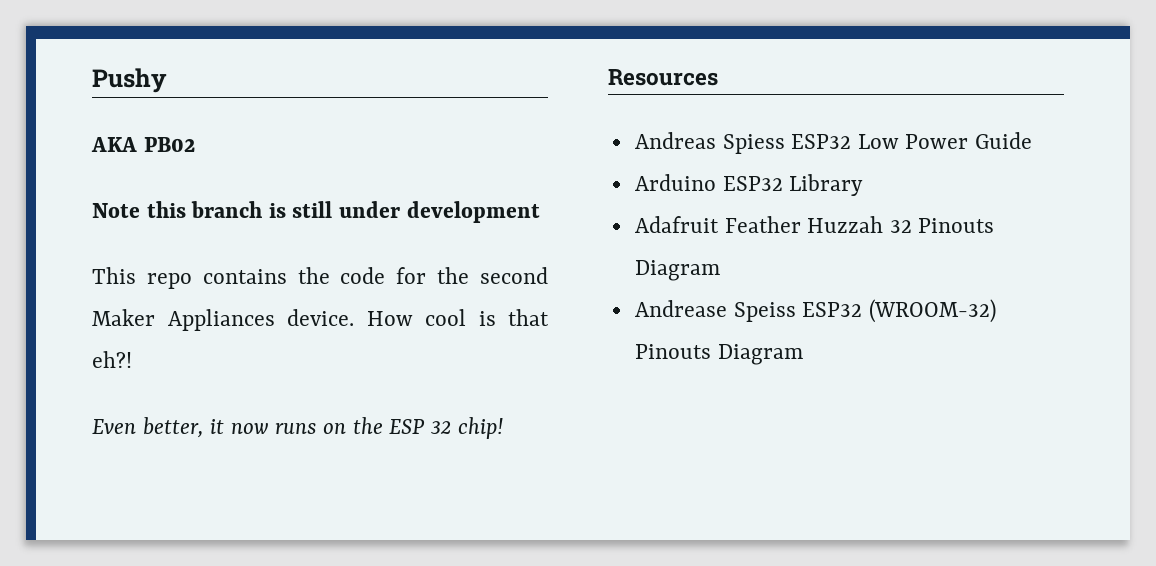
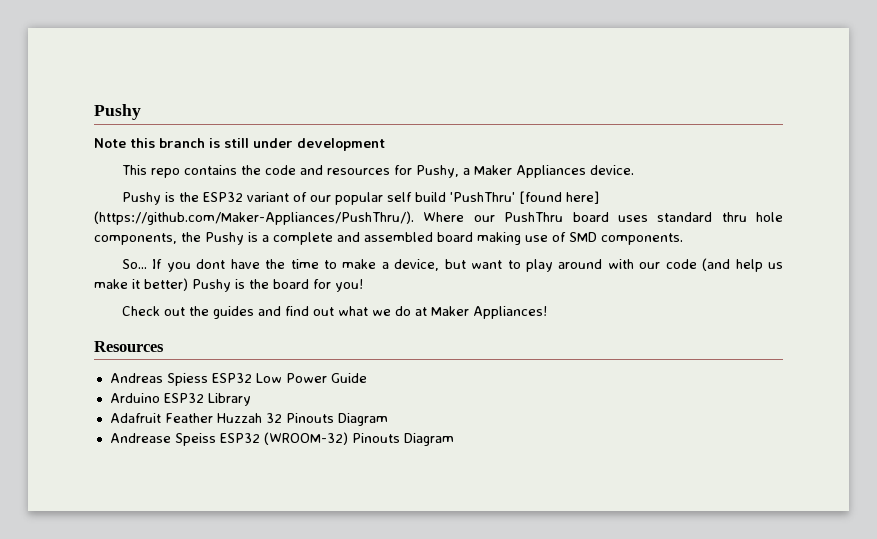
[92,68,167,93] [91,137,195,152] Pushy // AKA PB02 -> [94,104,141,120] Pushy
[396,267,548,284] [92,309,549,331] [92,351,132,368] [92,417,503,439] for the second Maker Appliances device. How cool is that eh?! // Even better, it now runs on the ESP 32 chip! -> [299,165,634,178] [121,191,599,205] [94,211,783,225] [94,232,683,245] [121,258,783,272] [94,278,363,292] [121,306,547,319] and resources for Pushy, a Maker Appliances device. // Pushy is the ESP32 variant of our popular self build 'PushThru' [found here] (https://github.com/Maker-Appliances/PushThru/). Where our PushThru board uses standard thru hole components, the Pushy is a complete and assembled board making use of SMD components. // So... If you dont have the time to make a device, but want to play around with our code (and help us make it better) Pushy is the board for you! // Check out the guides and find out what we do at Maker Appliances!

